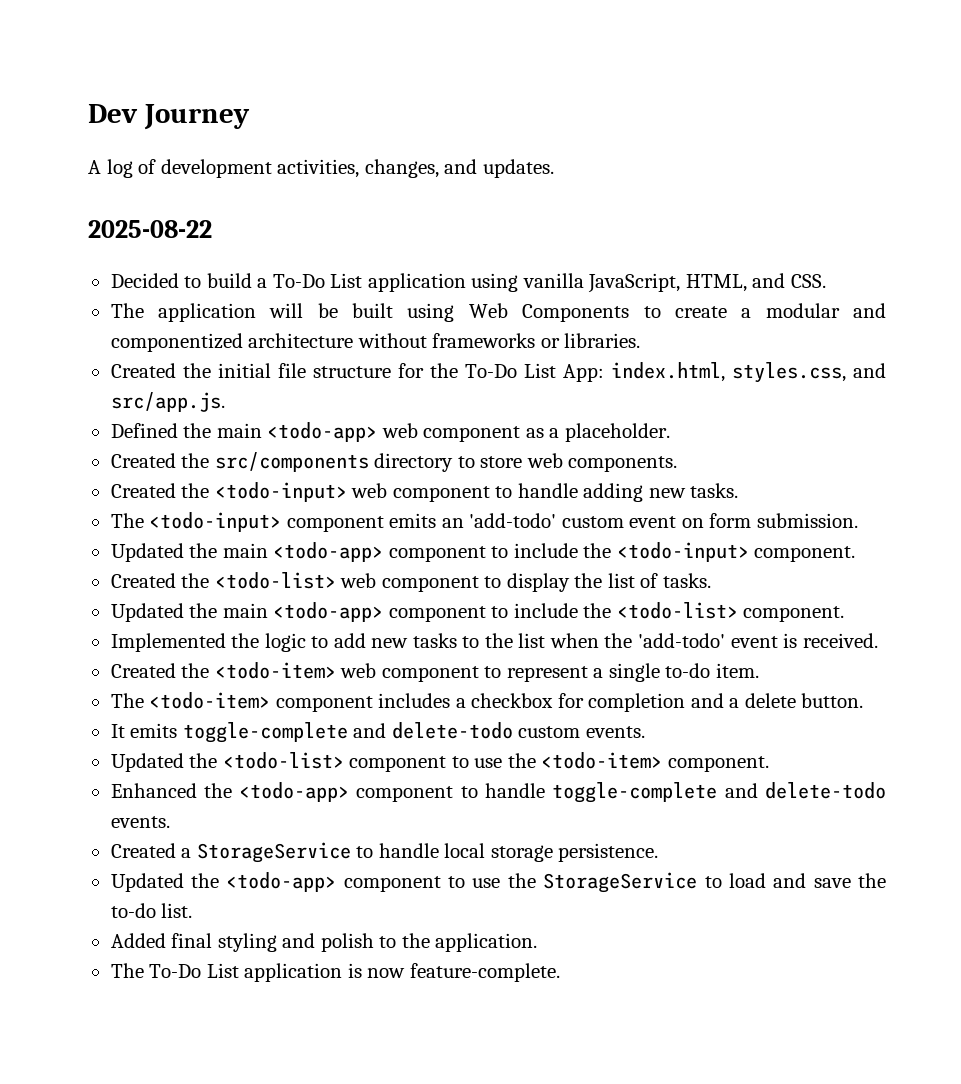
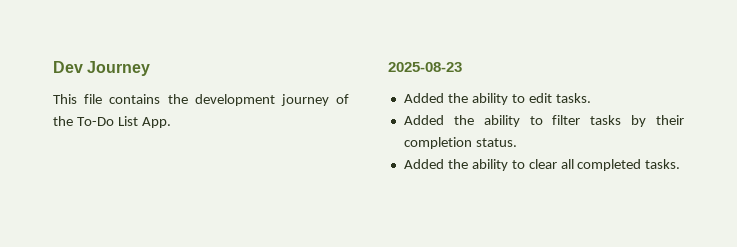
[88,159,554,178] [88,220,212,238] [110,273,826,293] [110,303,887,322] [110,333,641,352] [110,362,887,383] [110,392,225,412] [110,422,670,442] [110,452,678,472] [110,482,739,502] [110,512,858,532] [110,542,856,562] [110,572,711,592] [110,602,845,622] [110,633,878,652] [110,662,759,682] [110,692,864,712] [110,722,645,743] [110,752,769,772] [110,782,887,803] [110,816,170,828] [110,842,659,863] [110,872,887,893] [110,903,193,918] [110,933,538,952] [110,963,560,982] A log of development activities, changes, and updates. // 2025-08-22 // Decided to build a To-Do List application using vanilla JavaScript, HTML, and CSS. // The application will be built using Web Components to create a modular and componentized architecture without frameworks or libraries. // Created the initial file structure for the To-Do List App: index.html, styles.css, and src/app.js. // Defined the main <todo-app> web component as a placeholder. // Created the src/components directory to store web components. // Created the <todo-input> web component to handle adding new tasks. // The <todo-input> component emits an 'add-todo' custom event on form submission. // Updated the main <todo-app> component to include the <todo-input> component. // Created the <todo-list> web component to display the list of tasks. // Updated the main <todo-app> component to include the <todo-list> component. // Implemented the logic to add new tasks to the list when the 'add-todo' event is received. // Created the <todo-item> web component to represent a single to-do item. // The <todo-item> component includes a checkbox for completion and a delete button. // It emits toggle-complete and delete-todo custom events. // Updated the <todo-list> component to use the <todo-item> component. // Enhanced the <todo-app> component to handle toggle-complete and delete-todo events. // Created a StorageService to handle local storage persistence. // Updated the <todo-app> component to use the StorageService to load and save the to-do list. // Added final styling and polish to the application. // The To-Do List application is now feature-complete. -> [53,94,349,106] [53,116,171,128] [388,62,462,72] [403,93,591,105] [403,115,684,127] [403,137,517,149] [403,159,681,171] This file contains the development journey of the To-Do List App. // 2025-08-23 // Added the ability to edit tasks. // Added the ability to filter tasks by their completion status. // Added the ability to clear all completed tasks.

